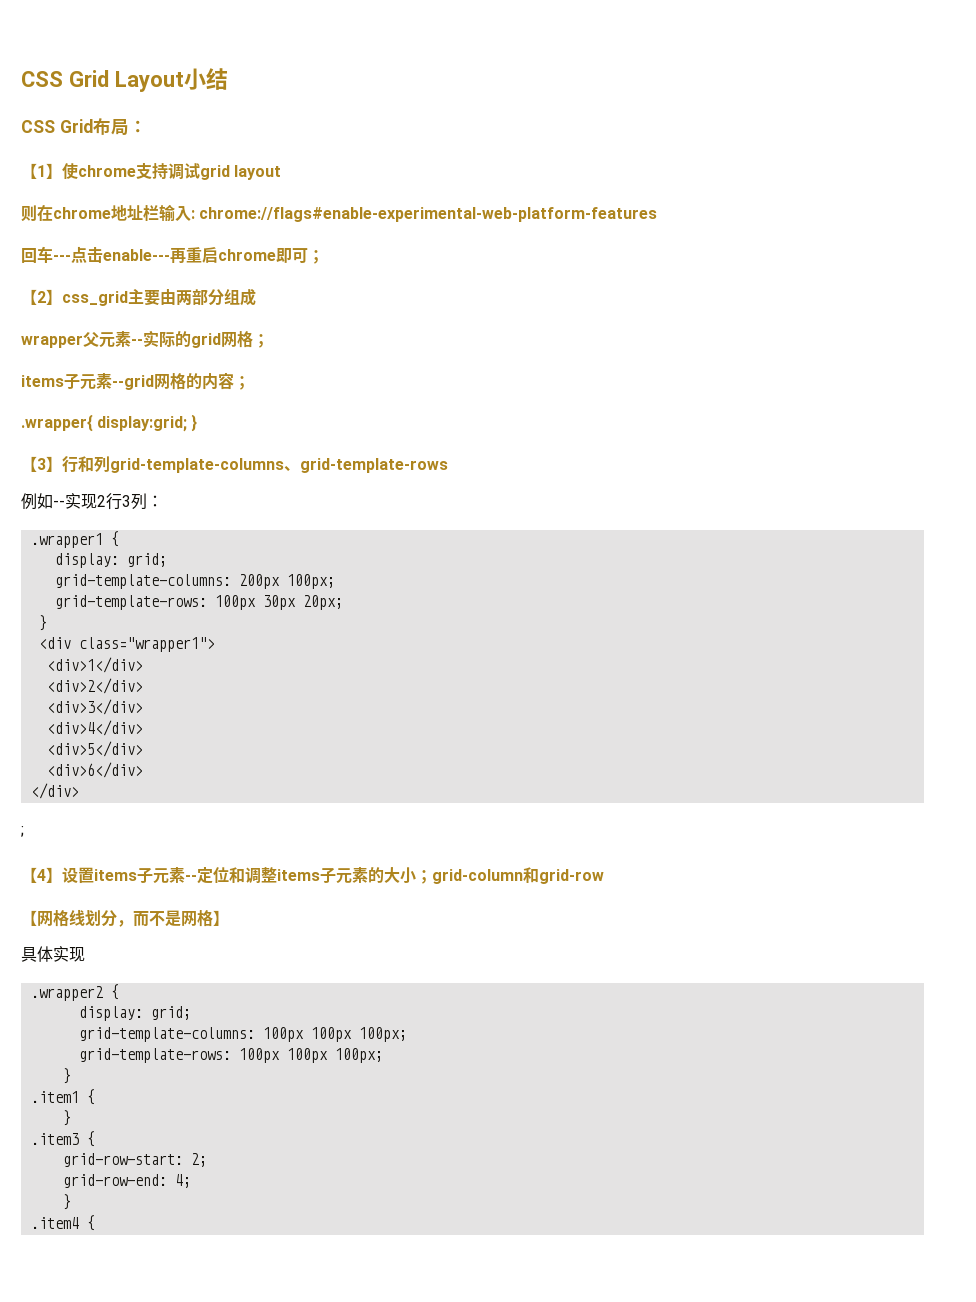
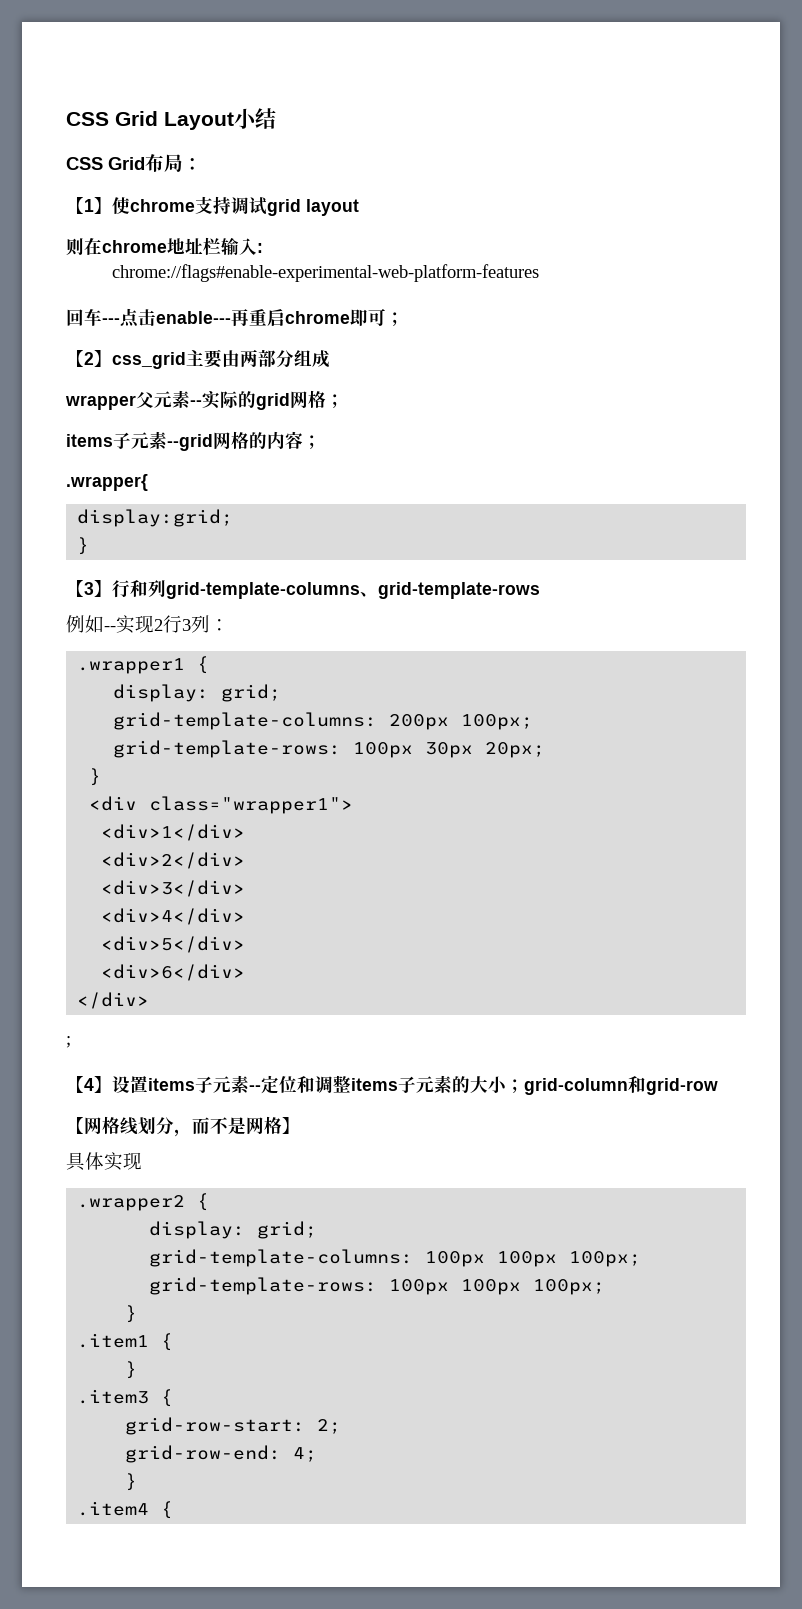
(195, 214) none -> (263, 248) //
(93, 423) none -> (148, 482) //
(188, 424) none -> (234, 518) //

